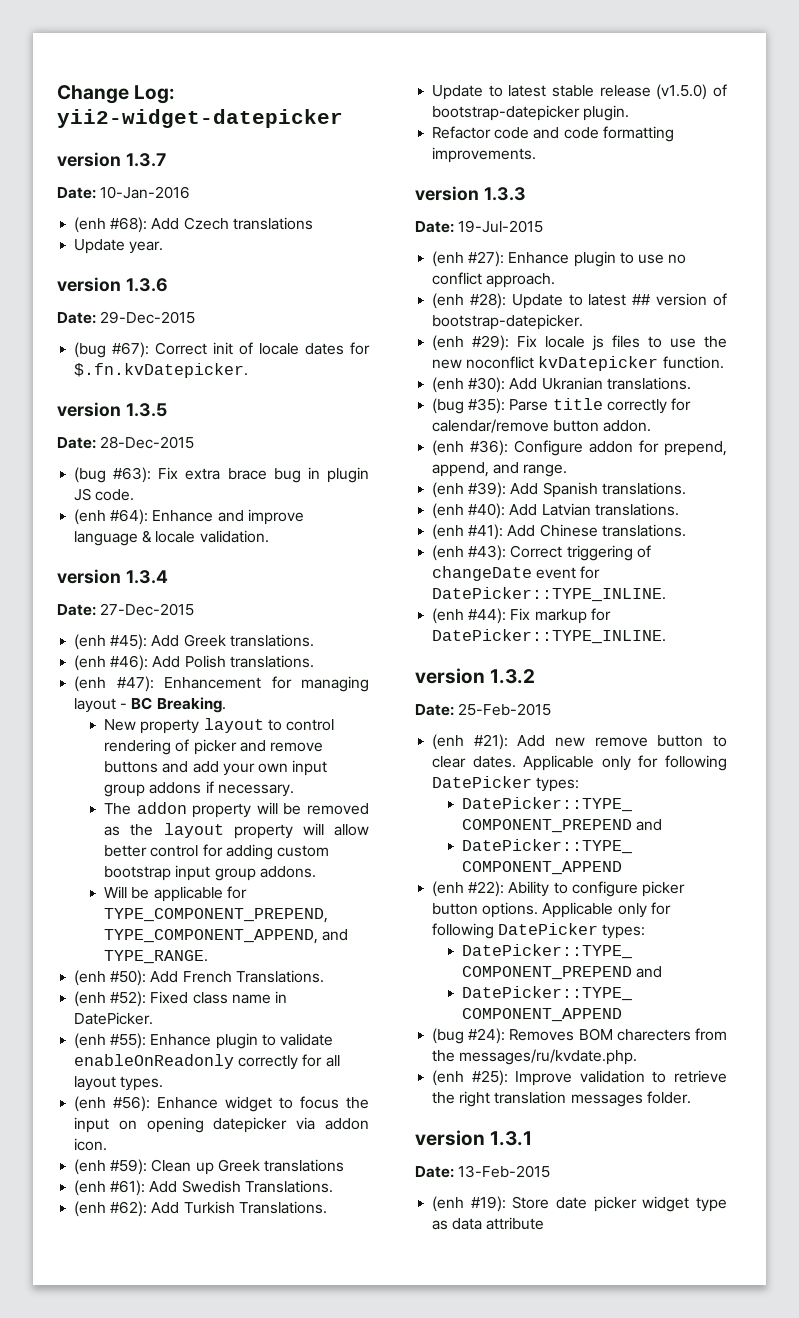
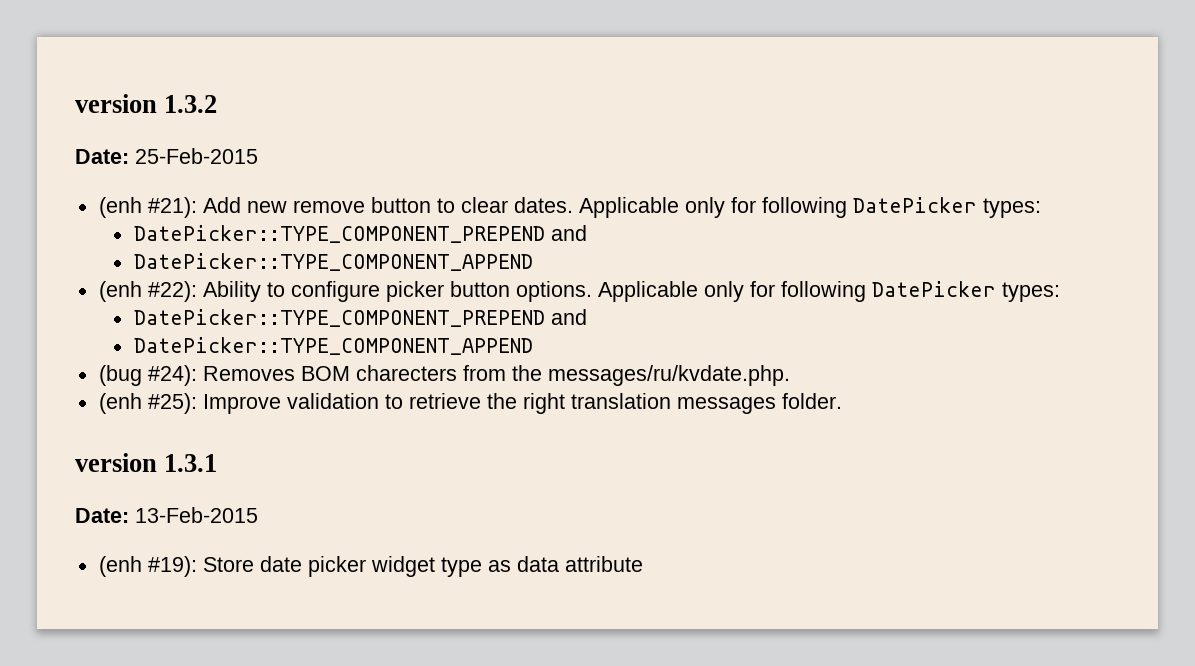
[57,85,176,104] [57,109,343,128] [57,152,166,167] [57,186,191,199] [74,217,313,233] [74,239,164,254] [57,277,168,292] [57,311,196,324] [74,342,370,358] [74,363,249,378] [57,402,167,417] [57,436,195,449] [74,467,369,483] [74,488,135,501] [74,509,304,525] [74,530,269,546] [57,569,168,584] [57,603,195,616] [74,634,314,650] [74,655,314,671] [74,676,369,692] [74,697,226,713] [104,718,334,734] [104,739,323,755] [104,760,328,776] [104,781,294,797] [104,802,369,818] [104,823,369,839] [104,844,329,860] [104,865,316,881] [104,886,247,902] [104,908,329,923] [104,929,349,944] [104,950,209,964] [74,970,324,986] [74,991,287,1007] [74,1012,154,1025] [74,1033,333,1049] [74,1054,340,1070] [74,1076,164,1091] [74,1096,369,1112] [74,1117,369,1133] [74,1138,108,1151] [74,1159,344,1175] [74,1180,333,1196] [74,1201,327,1217] [432,84,727,100] [432,105,630,121] [432,126,674,142] [432,147,537,163] [415,186,526,201] [415,220,544,233] [432,251,687,267] [432,272,556,288] [432,293,727,309] [432,314,584,330] [432,335,727,351] [432,356,724,371] [432,377,691,393] [432,398,691,414] [432,419,652,433] [432,440,727,456] [432,462,568,477] [432,482,686,498] [432,503,679,519] [432,524,686,540] [432,545,651,561] [432,566,601,581] [432,587,667,602] [432,608,611,624] [432,629,667,644] Change Log: yii2-widget-datepicker // version 1.3.7 // Date: 10-Jan-2016 // (enh #68): Add Czech translations // Update year. // version 1.3.6 // Date: 29-Dec-2015 // (bug #67): Correct init of locale dates for $.fn.kvDatepicker. // version 1.3.5 // Date: 28-Dec-2015 // (bug #63): Fix extra brace bug in plugin JS code. // (enh #64): Enhance and improve language & locale validation. // version 1.3.4 // Date: 27-Dec-2015 // (enh #45): Add Greek translations. // (enh #46): Add Polish translations. // (enh #47): Enhancement for managing layout - BC Breaking. // New property layout to control rendering of picker and remove buttons and add your own input group addons if necessary. // The addon property will be removed as the layout property will allow better control for adding custom bootstrap input group addons. // Will be applicable for TYPE_COMPONENT_PREPEND, TYPE_COMPONENT_APPEND, and TYPE_RANGE. // (enh #50): Add French Translations. // (enh #52): Fixed class name in DatePicker. // (enh #55): Enhance plugin to validate enableOnReadonly correctly for all layout types. // (enh #56): Enhance widget to focus the input on opening datepicker via addon icon. // (enh #59): Clean up Greek translations // (enh #61): Add Swedish Translations. // (enh #62): Add Turkish Translations. // Update to latest stable release (v1.5.0) of bootstrap-datepicker plugin. // Refactor code and code formatting improvements. // version 1.3.3 // Date: 19-Jul-2015 // (enh #27): Enhance plugin to use no conflict approach. // (enh #28): Update to latest ## version of bootstrap-datepicker. // (enh #29): Fix locale js files to use the new noconflict kvDatepicker function. // (enh #30): Add Ukranian translations. // (bug #35): Parse title correctly for calendar/remove button addon. // (enh #36): Configure addon for prepend, append, and range. // (enh #39): Add Spanish translations. // (enh #40): Add Latvian translations. // (enh #41): Add Chinese translations. // (enh #43): Correct triggering of changeDate event for DatePicker::TYPE_INLINE. // (enh #44): Fix markup for DatePicker::TYPE_INLINE. // -> (75, 103) none

